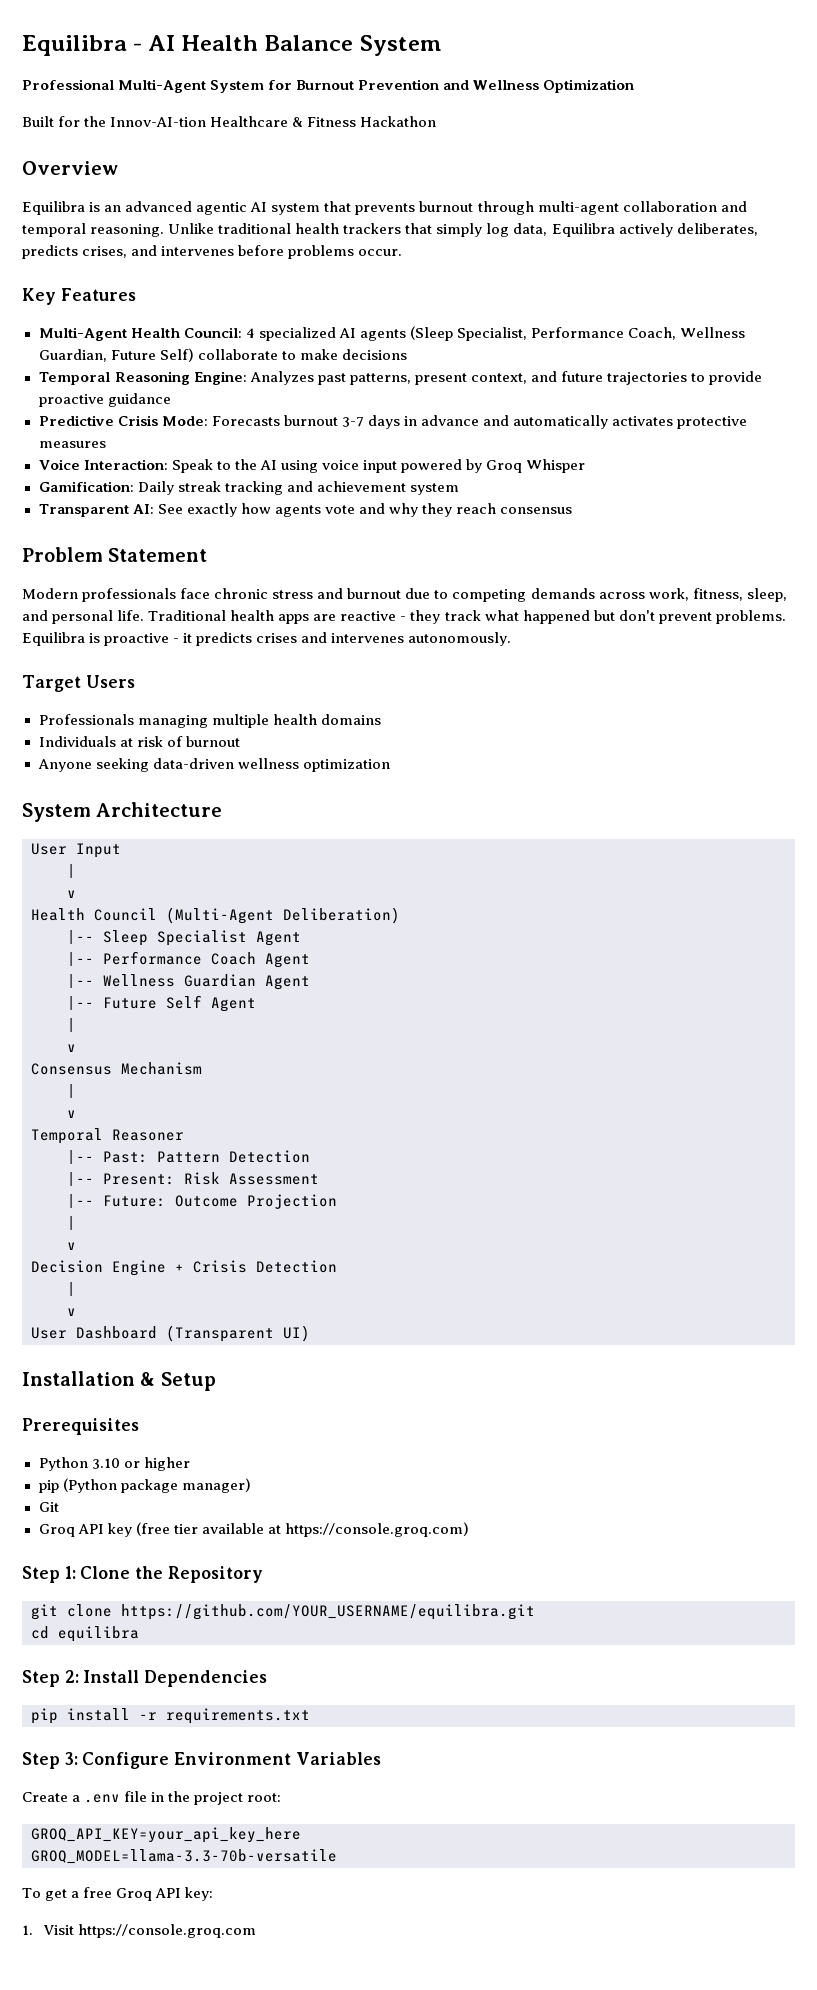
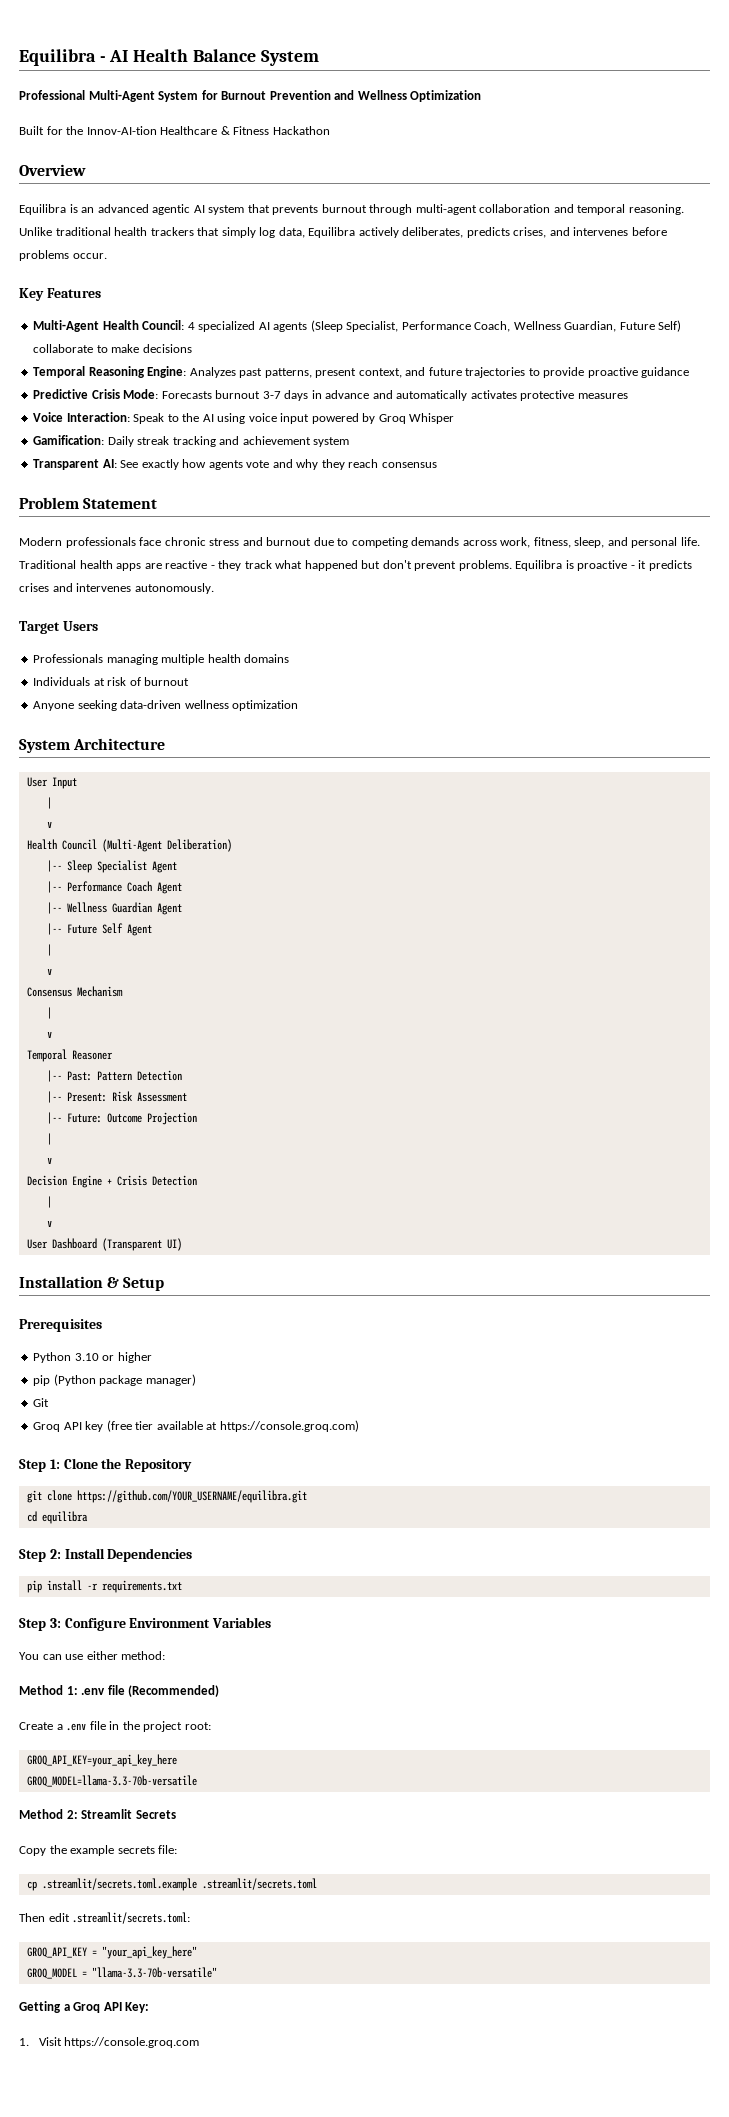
(381, 1758) none -> [19,1651,166,1660] [19,1685,220,1697] // You can use either method: // Method 1: .env file (Recommended)
[22,1887,214,1901] To get a free Groq API key: -> [19,1809,176,1819] [19,1845,178,1856] [26,1878,317,1891] [19,1912,191,1924] [26,1946,197,1959] [26,1967,217,1979] [19,2001,150,2013] Method 2: Streamlit Secrets // Copy the example secrets file: // cp .streamlit/secrets.toml.example .streamlit/secrets.toml // Then edit .streamlit/secrets.toml: // GROQ_API_KEY = "your_api_key_here" // GROQ_MODEL = "llama-3.3-70b-versatile" // Getting a Groq API Key:

